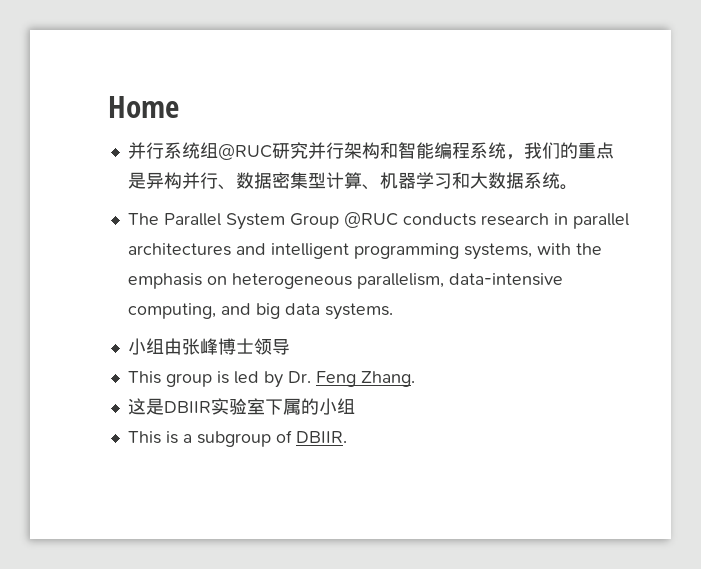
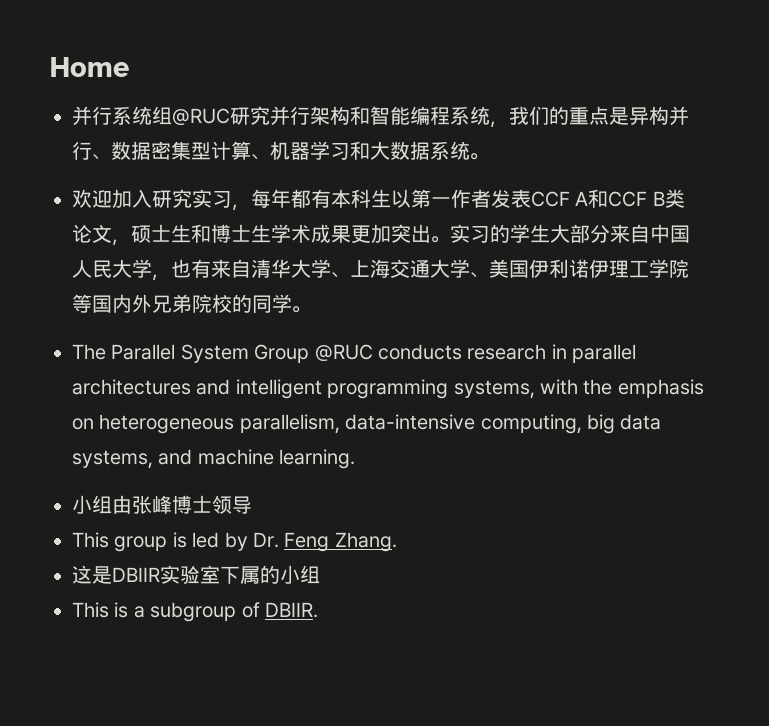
(578, 187) none -> [72,189,685,211] [72,224,690,246] [72,259,689,281] [72,294,311,313] // 欢迎加入研究实习，每年都有本科生以第一作者发表CCF A和CCF B类论文，硕士生和博士生学术成果更加突出。实习的学生大部分来自中国人民大学，也有来自清华大学、上海交通大学、美国伊利诺伊理工学院等国内外兄弟院校的同学。
[220,303,251,315] and -> (582, 424) none
[324,303,393,320] systems. -> [72,449,356,469] systems, and machine learning.

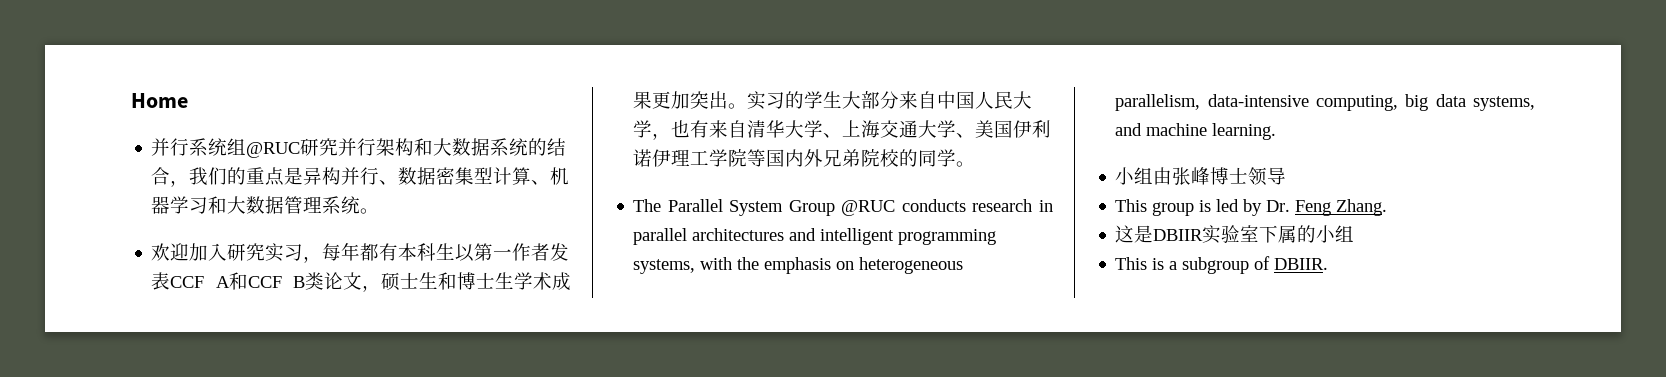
[370,106,490,125] 智能编程系统 -> [433,138,567,156] [151,167,171,185] 大数据系统的结合
(430, 150) none -> [284,196,323,214] 管理

